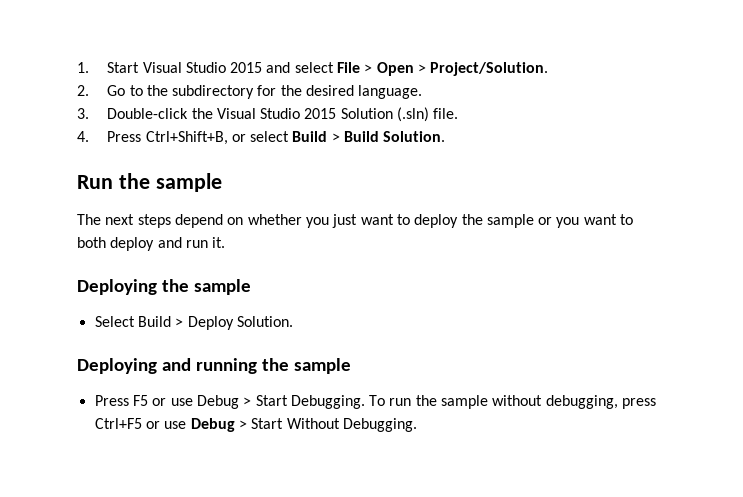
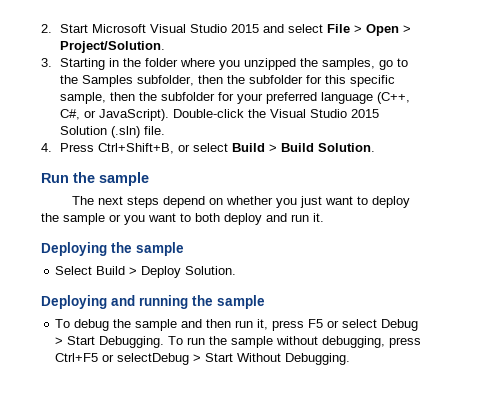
[77,62,140,73] 1. Start -> [41,24,146,33] 2. Start Microsoft
[77,85,423,99] [77,108,89,119] 2. Go to the subdirectory for the desired language. // 3. -> [41,58,408,70] [59,75,395,87] [59,92,410,104] [59,109,169,121] 3. Starting in the folder where you unzipped the samples, go to the Samples subfolder, then the subfolder for this specific sample, then the subfolder for your preferred language (C++, C#, or JavaScript).
[94,395,129,406] Press -> [55,319,305,331] To debug the sample and then run it, press
[170,398,193,406] use -> [342,319,378,328] select
[164,418,235,432] use Debug -> [117,353,190,365] selectDebug

